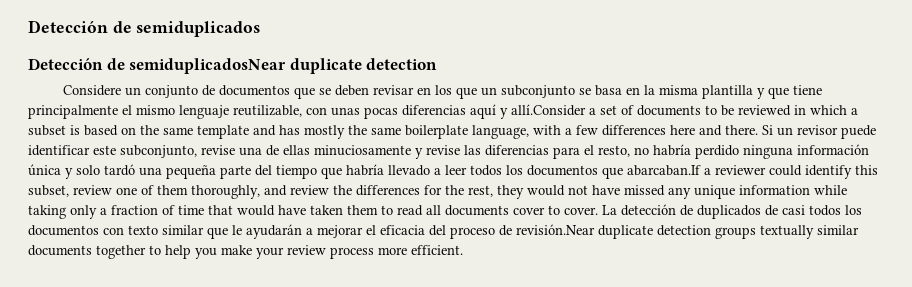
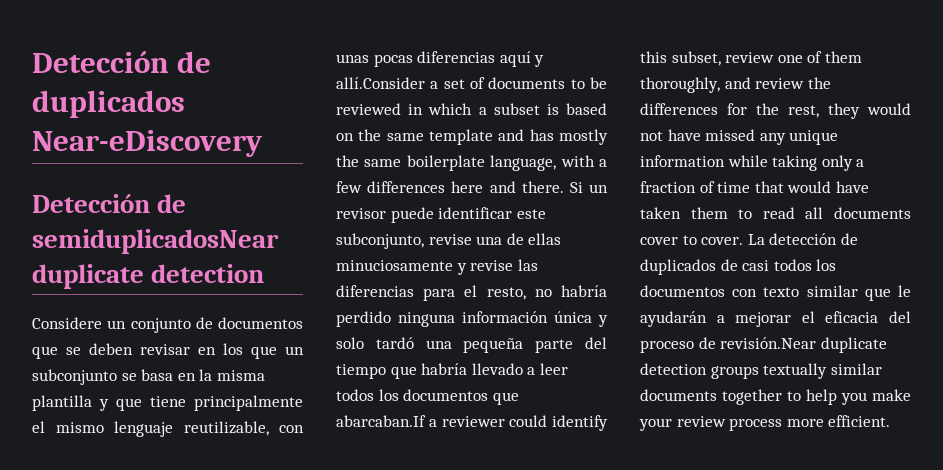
[28,20,261,37] Detección de semiduplicados -> [32,51,212,73] [32,90,185,118] [32,130,263,157] Detección de duplicados Near-eDiscovery

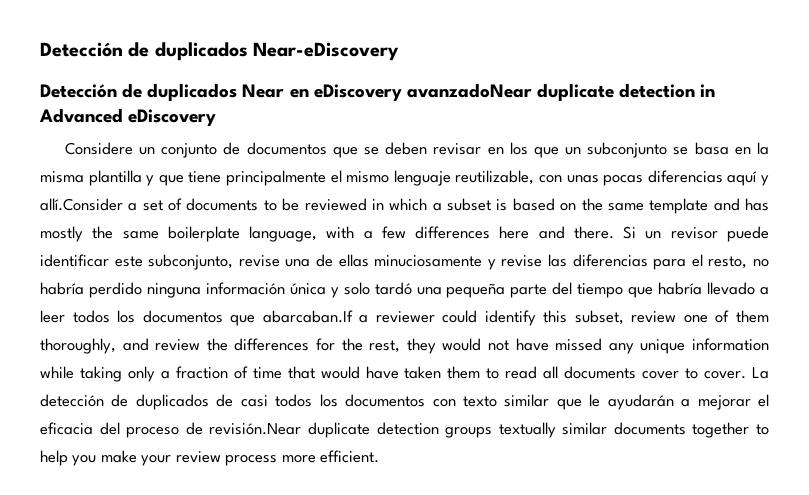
[32,229,279,254] [32,264,265,289] semiduplicadosNear duplicate detection -> [147,83,716,101] [39,108,217,126] duplicados Near en eDiscovery avanzadoNear duplicate detection in Advanced eDiscovery

